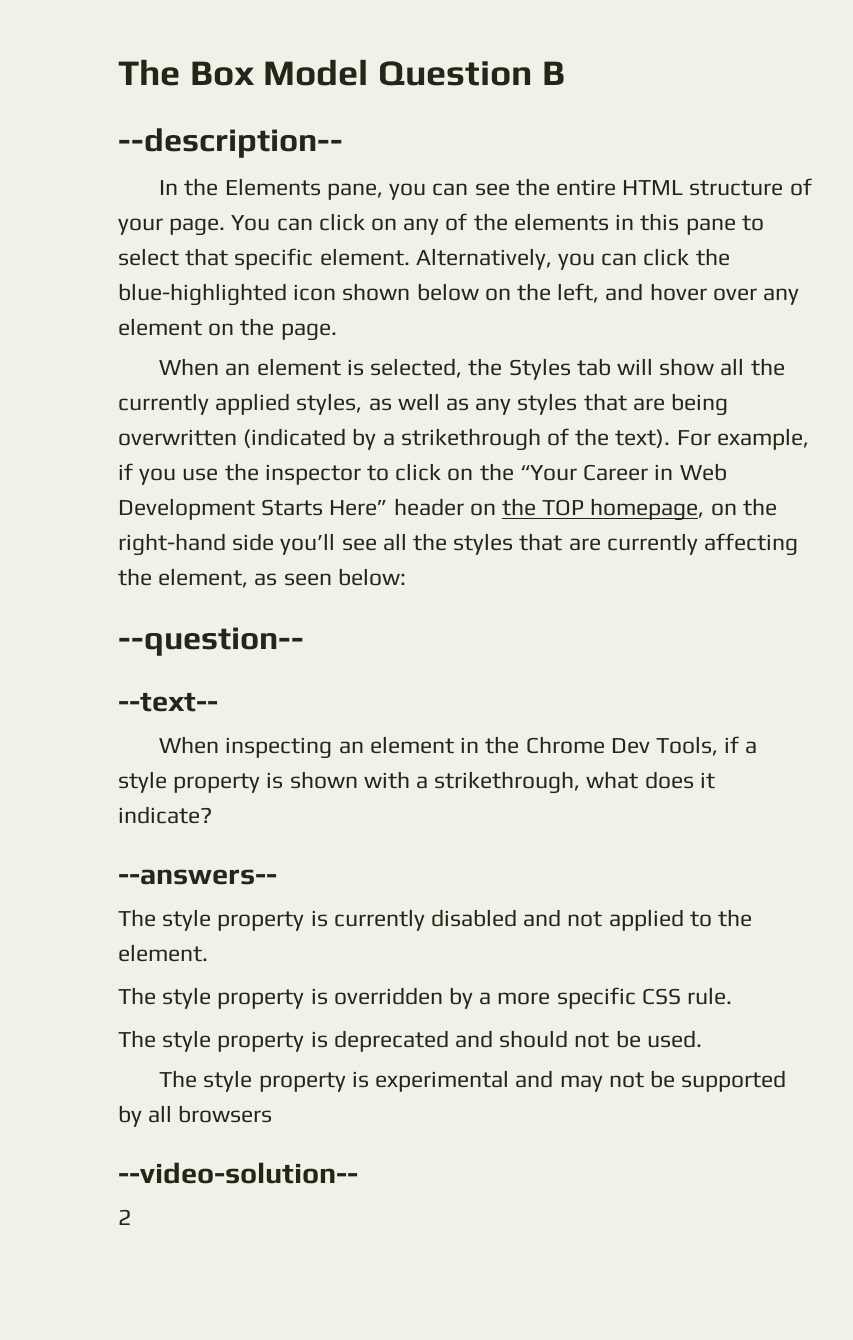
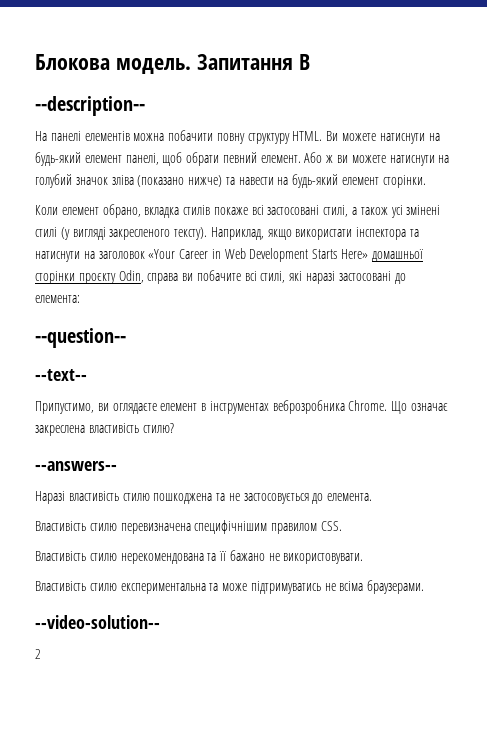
[118,59,565,86] [118,128,343,158] [159,178,812,200] [118,213,764,236] [118,248,730,270] [118,283,800,306] [118,318,337,341] [159,358,785,380] [118,393,729,416] [118,428,809,451] [118,463,577,485] The Box Model Question B // --description-- // In the Elements pane, you can see the entire HTML structure of your page. You can click on any of the elements in this pane to select that specific element. Alternatively, you can click the blue-highlighted icon shown below on the left, and hover over any element on the page. // When an element is selected, the Styles tab will show all the currently applied styles, as well as any styles that are being overwritten (indicated by a strikethrough of the text). For example, if you use the inspector to click on the “Your -> [35,54,310,74] [35,96,145,116] [35,130,440,144] [35,152,450,166] [35,174,426,188] [35,204,441,218] [35,227,420,240] [35,249,176,262] Блокова модель. Запитання B // --description-- // На панелі елементів можна побачити повну структуру HTML. Ви можете натиснути на будь-який елемент панелі, щоб обрати певний елемент. Або ж ви можете натиснути на голубий значок зліва (показано нижче) та навести на будь-який елемент сторінки. // Коли елемент обрано, вкладка стилів покаже всі застосовані стилі, а також усі змінені стилі (у вигляді закресленого тексту). Наприклад, якщо використати інспектора та натиснути на заголовок «Your
[329,498,777,521] [118,533,799,556] [118,568,406,588] [118,627,304,656] [118,692,218,712] [159,736,758,759] [118,771,715,794] [118,806,212,824] [118,869,277,885] [118,909,753,931] [118,944,208,962] [118,987,733,1009] [118,1030,702,1052] [159,1070,787,1092] [118,1105,273,1127] Here” header on the TOP homepage, on the right-hand side you’ll see all the styles that are currently affecting the element, as seen below: // --question-- // --text-- // When inspecting an element in the Chrome Dev Tools, if a style property is shown with a strikethrough, what does it indicate? // --answers-- // The style property is currently disabled and not applied to the element. // The style property is overridden by a more specific CSS rule. // The style property is deprecated and should not be used. // The style property is experimental and may not be supported by all browsers -> [341,249,423,262] [35,270,406,284] [35,295,80,303] [35,328,126,348] [35,369,87,381] [35,400,449,414] [35,423,174,436] [35,461,117,471] [35,491,373,504] [35,520,342,534] [35,550,364,564] [35,580,425,594] Here» домашньої сторінки проєкту Odin, справа ви побачите всі стилі, які наразі застосовані до елемента: // --question-- // --text-- // Припустимо, ви оглядаєте елемент в інструментах веброзробника Chrome. Що означає закреслена властивість стилю? // --answers-- // Наразі властивість стилю пошкоджена та не застосовується до елемента. // Властивість стилю перевизначена специфічнішим правилом CSS. // Властивість стилю нерекомендована та її бажано не використовувати. // Властивість стилю експериментальна та може підтримуватись не всіма браузерами.

